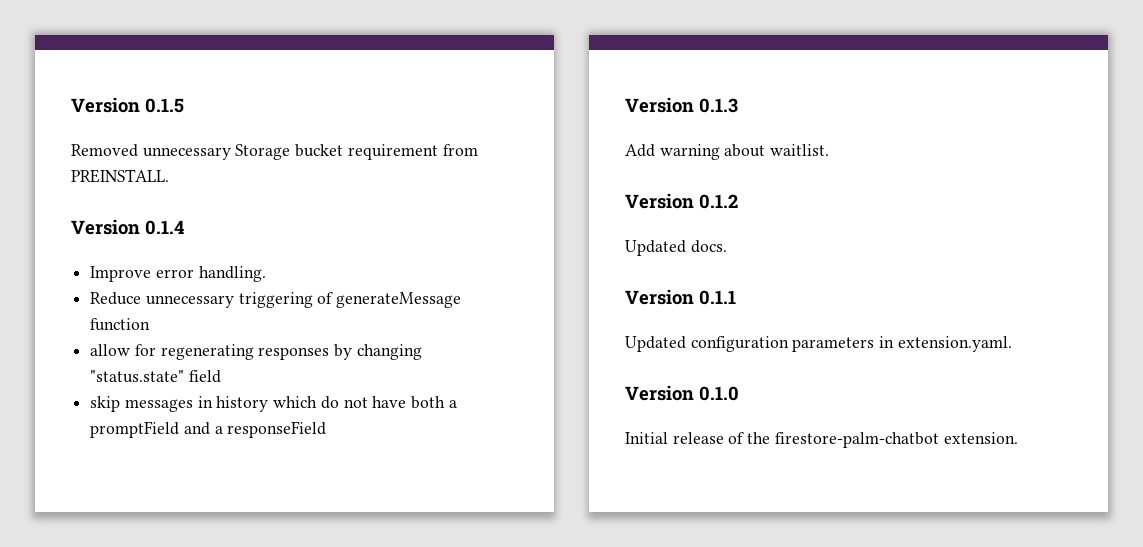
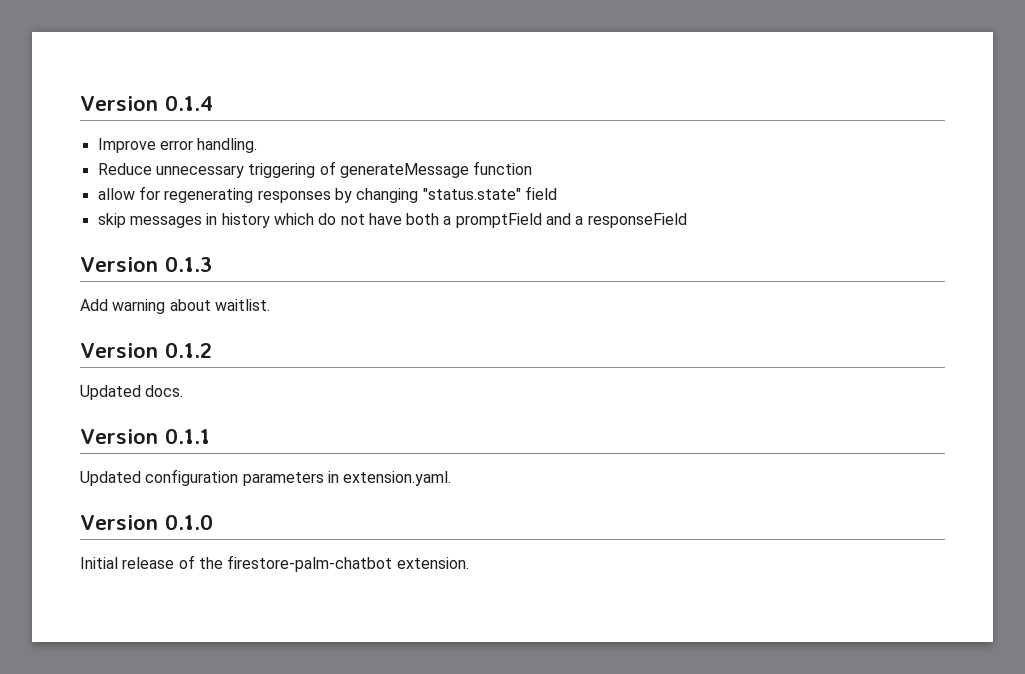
[71,97,184,113] [71,144,478,160] [71,169,169,183] [71,219,140,235] Version 0.1.5 // Removed unnecessary Storage bucket requirement from PREINSTALL. // Version -> [80,96,158,111] Version

